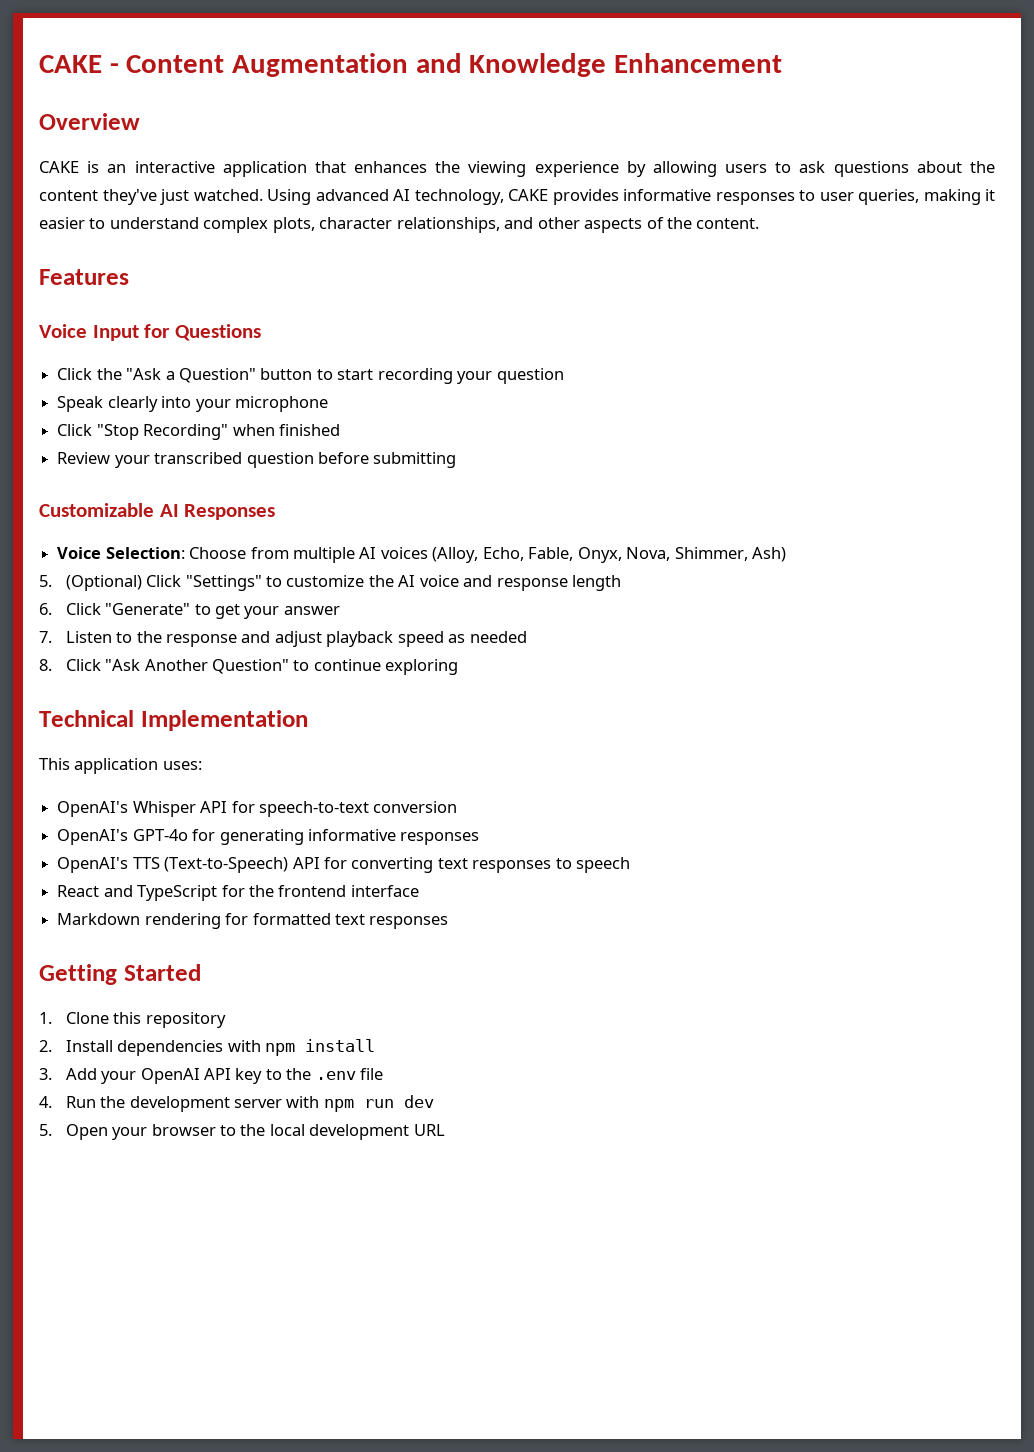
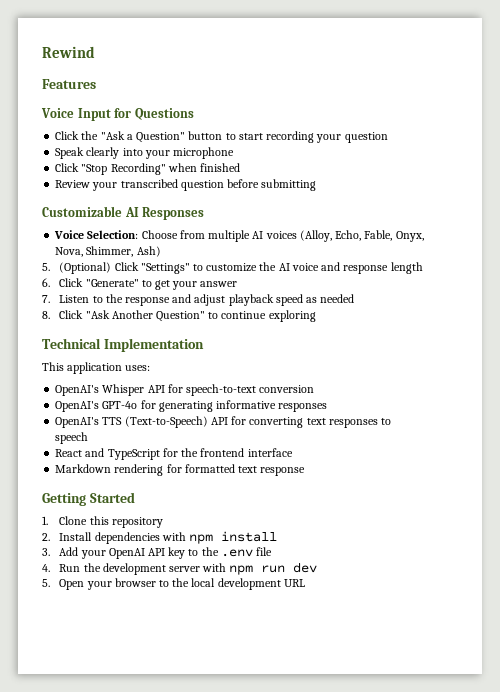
[39,53,783,77] [39,113,140,130] [39,161,995,177] [39,189,995,205] [39,217,760,233] CAKE - Content Augmentation and Knowledge Enhancement // Overview // CAKE is an interactive application that enhances the viewing experience by allowing users to ask questions about the content they've just watched. Using advanced AI technology, CAKE provides informative responses to user queries, making it easier to understand complex plots, character relationships, and other aspects of the content. -> [42,46,95,58] Rewind
[369,916,449,929] responses -> [260,467,306,476] response

